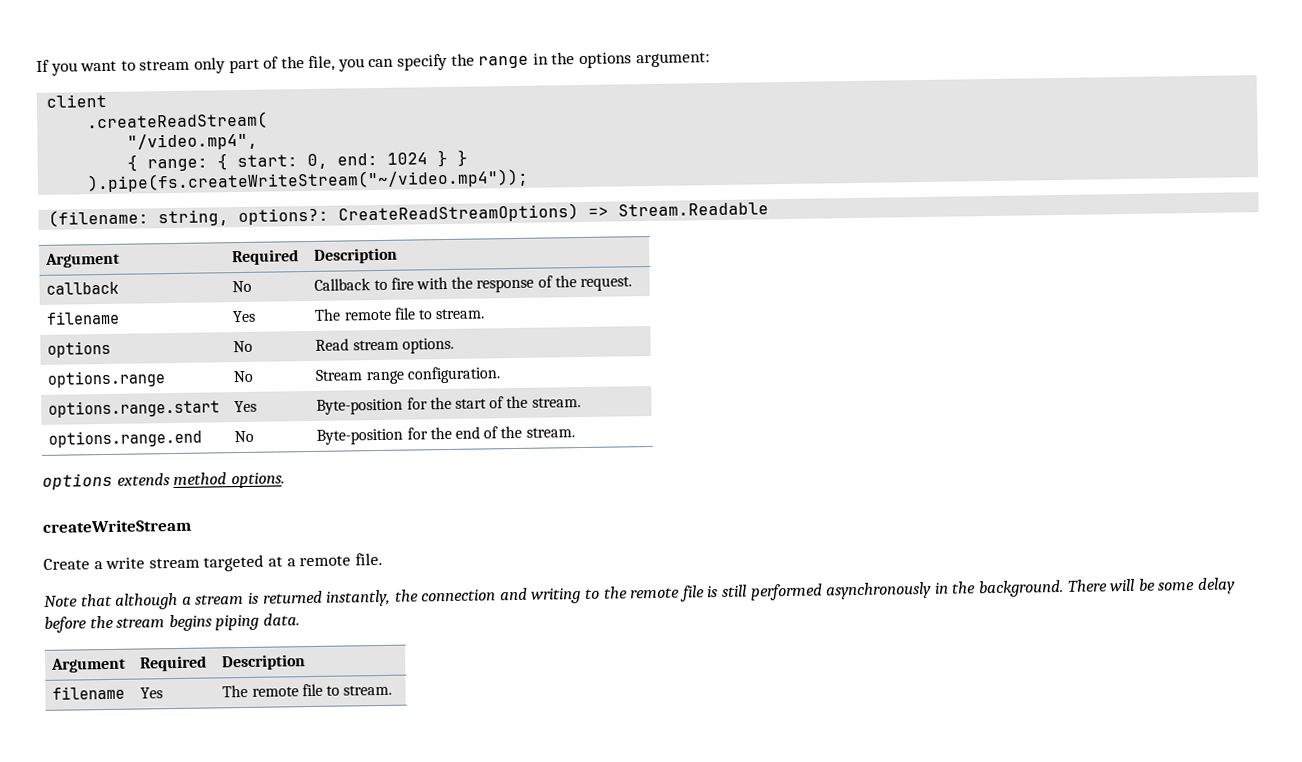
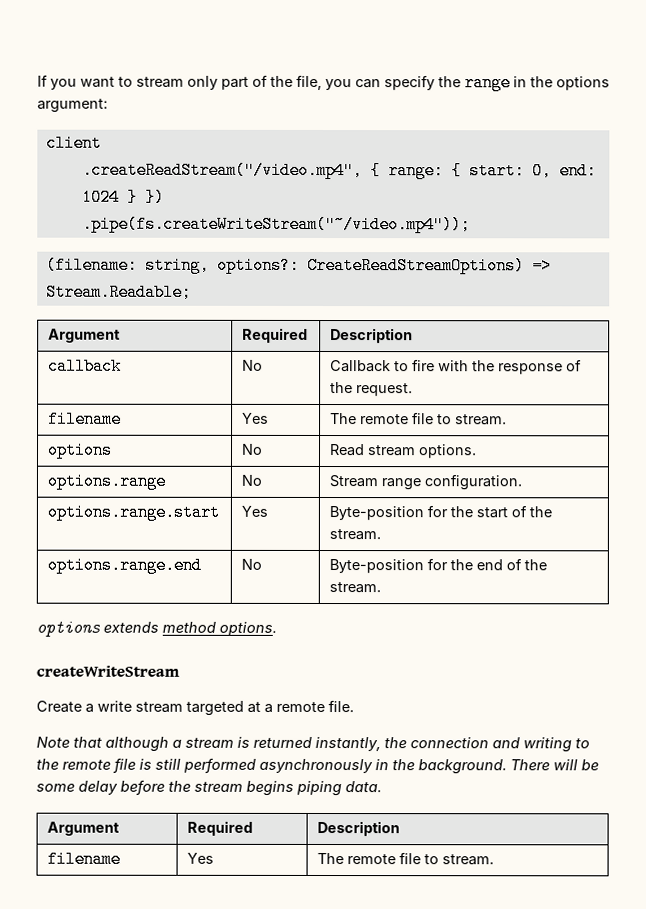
[87,111,269,131] [127,132,259,151] .createReadStream( // "/video.mp4", // -> [81,161,363,180] .createReadStream("/video.mp4",
[457,149,469,167] [87,168,530,193] } // ).pipe(fs.createWriteStream("~/video.mp4")); -> [144,188,165,206] [81,215,471,234] }) // .pipe(fs.createWriteStream("~/video.mp4"));
[618,202,770,217] Stream.Readable -> [45,283,192,301] Stream.Readable;

